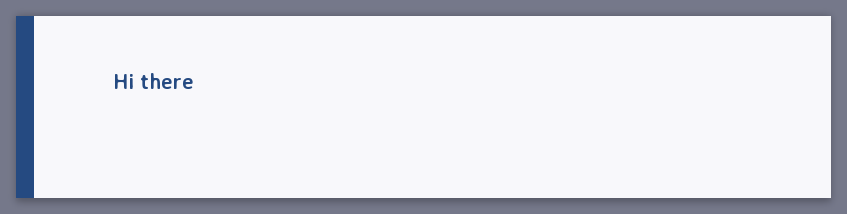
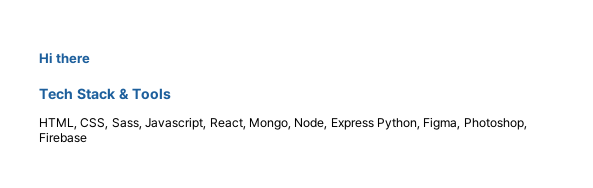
(194, 81) none -> [39,88,171,100] [39,117,527,130] [39,132,87,143] // Tech Stack & Tools // HTML, CSS, Sass, Javascript, React, Mongo, Node, Express Python, Figma, Photoshop, Firebase

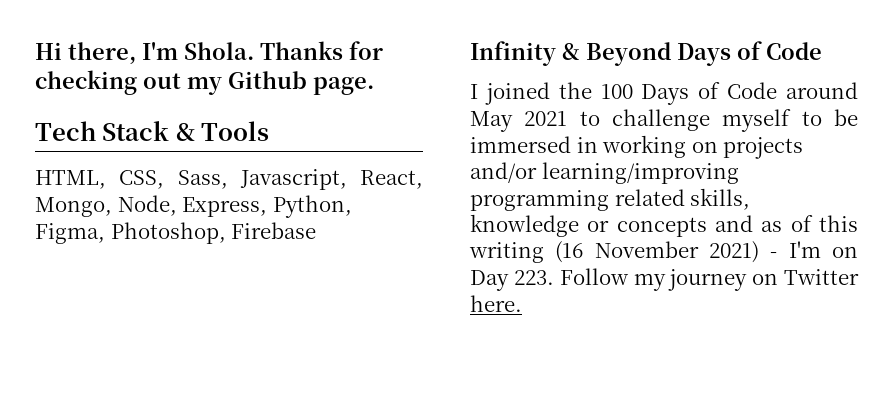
[55,53,90,64] there -> [68,41,383,64] [35,70,374,95] there, I'm Shola. Thanks for checking out my Github page.
[330,118,374,130] Express -> [182,197,268,217] Express,
(87, 137) none -> [470,41,822,66] [470,82,858,105] [470,109,858,132] [470,135,804,159] [470,162,739,184] [470,188,751,211] [470,214,858,237] [469,241,858,263] [470,268,859,291] [470,295,522,312] // Infinity & Beyond Days of Code // I joined the 100 Days of Code around May 2021 to challenge myself to be immersed in working on projects and/or learning/improving programming related skills, knowledge or concepts and as of this writing (16 November 2021) - I'm on Day 223. Follow my journey on Twitter here.

